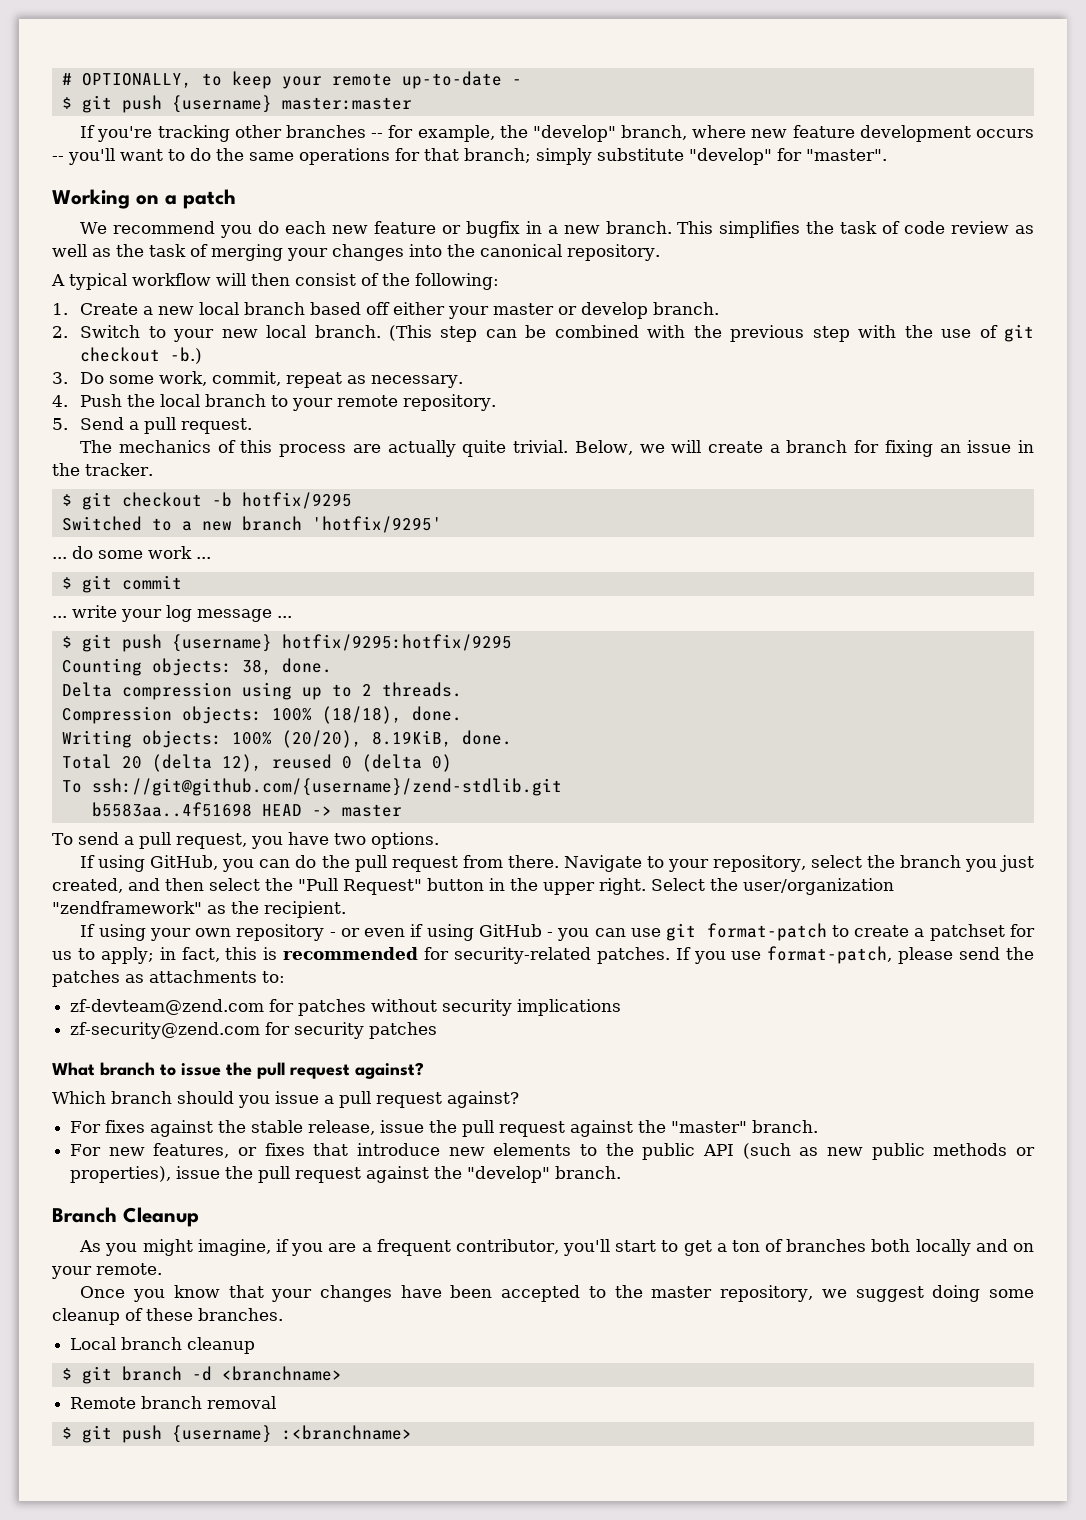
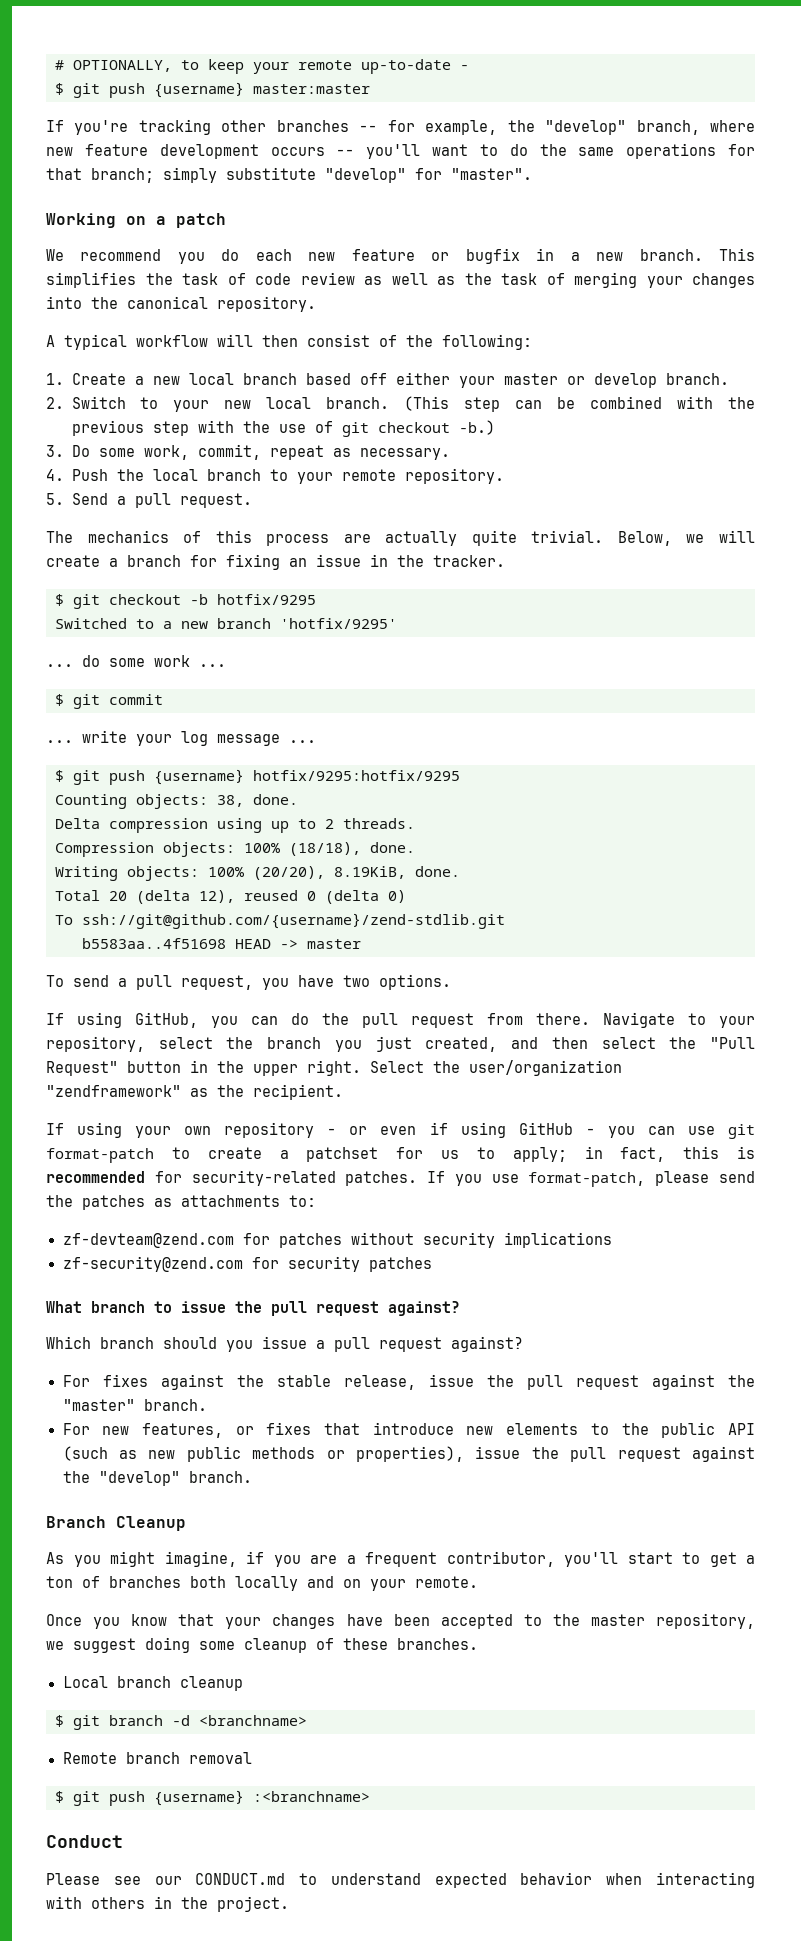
(412, 1432) none -> [46,1835,123,1848] [46,1872,755,1888] [46,1896,289,1912] // Conduct // Please see our CONDUCT.md to understand expected behavior when interacting with others in the project.

